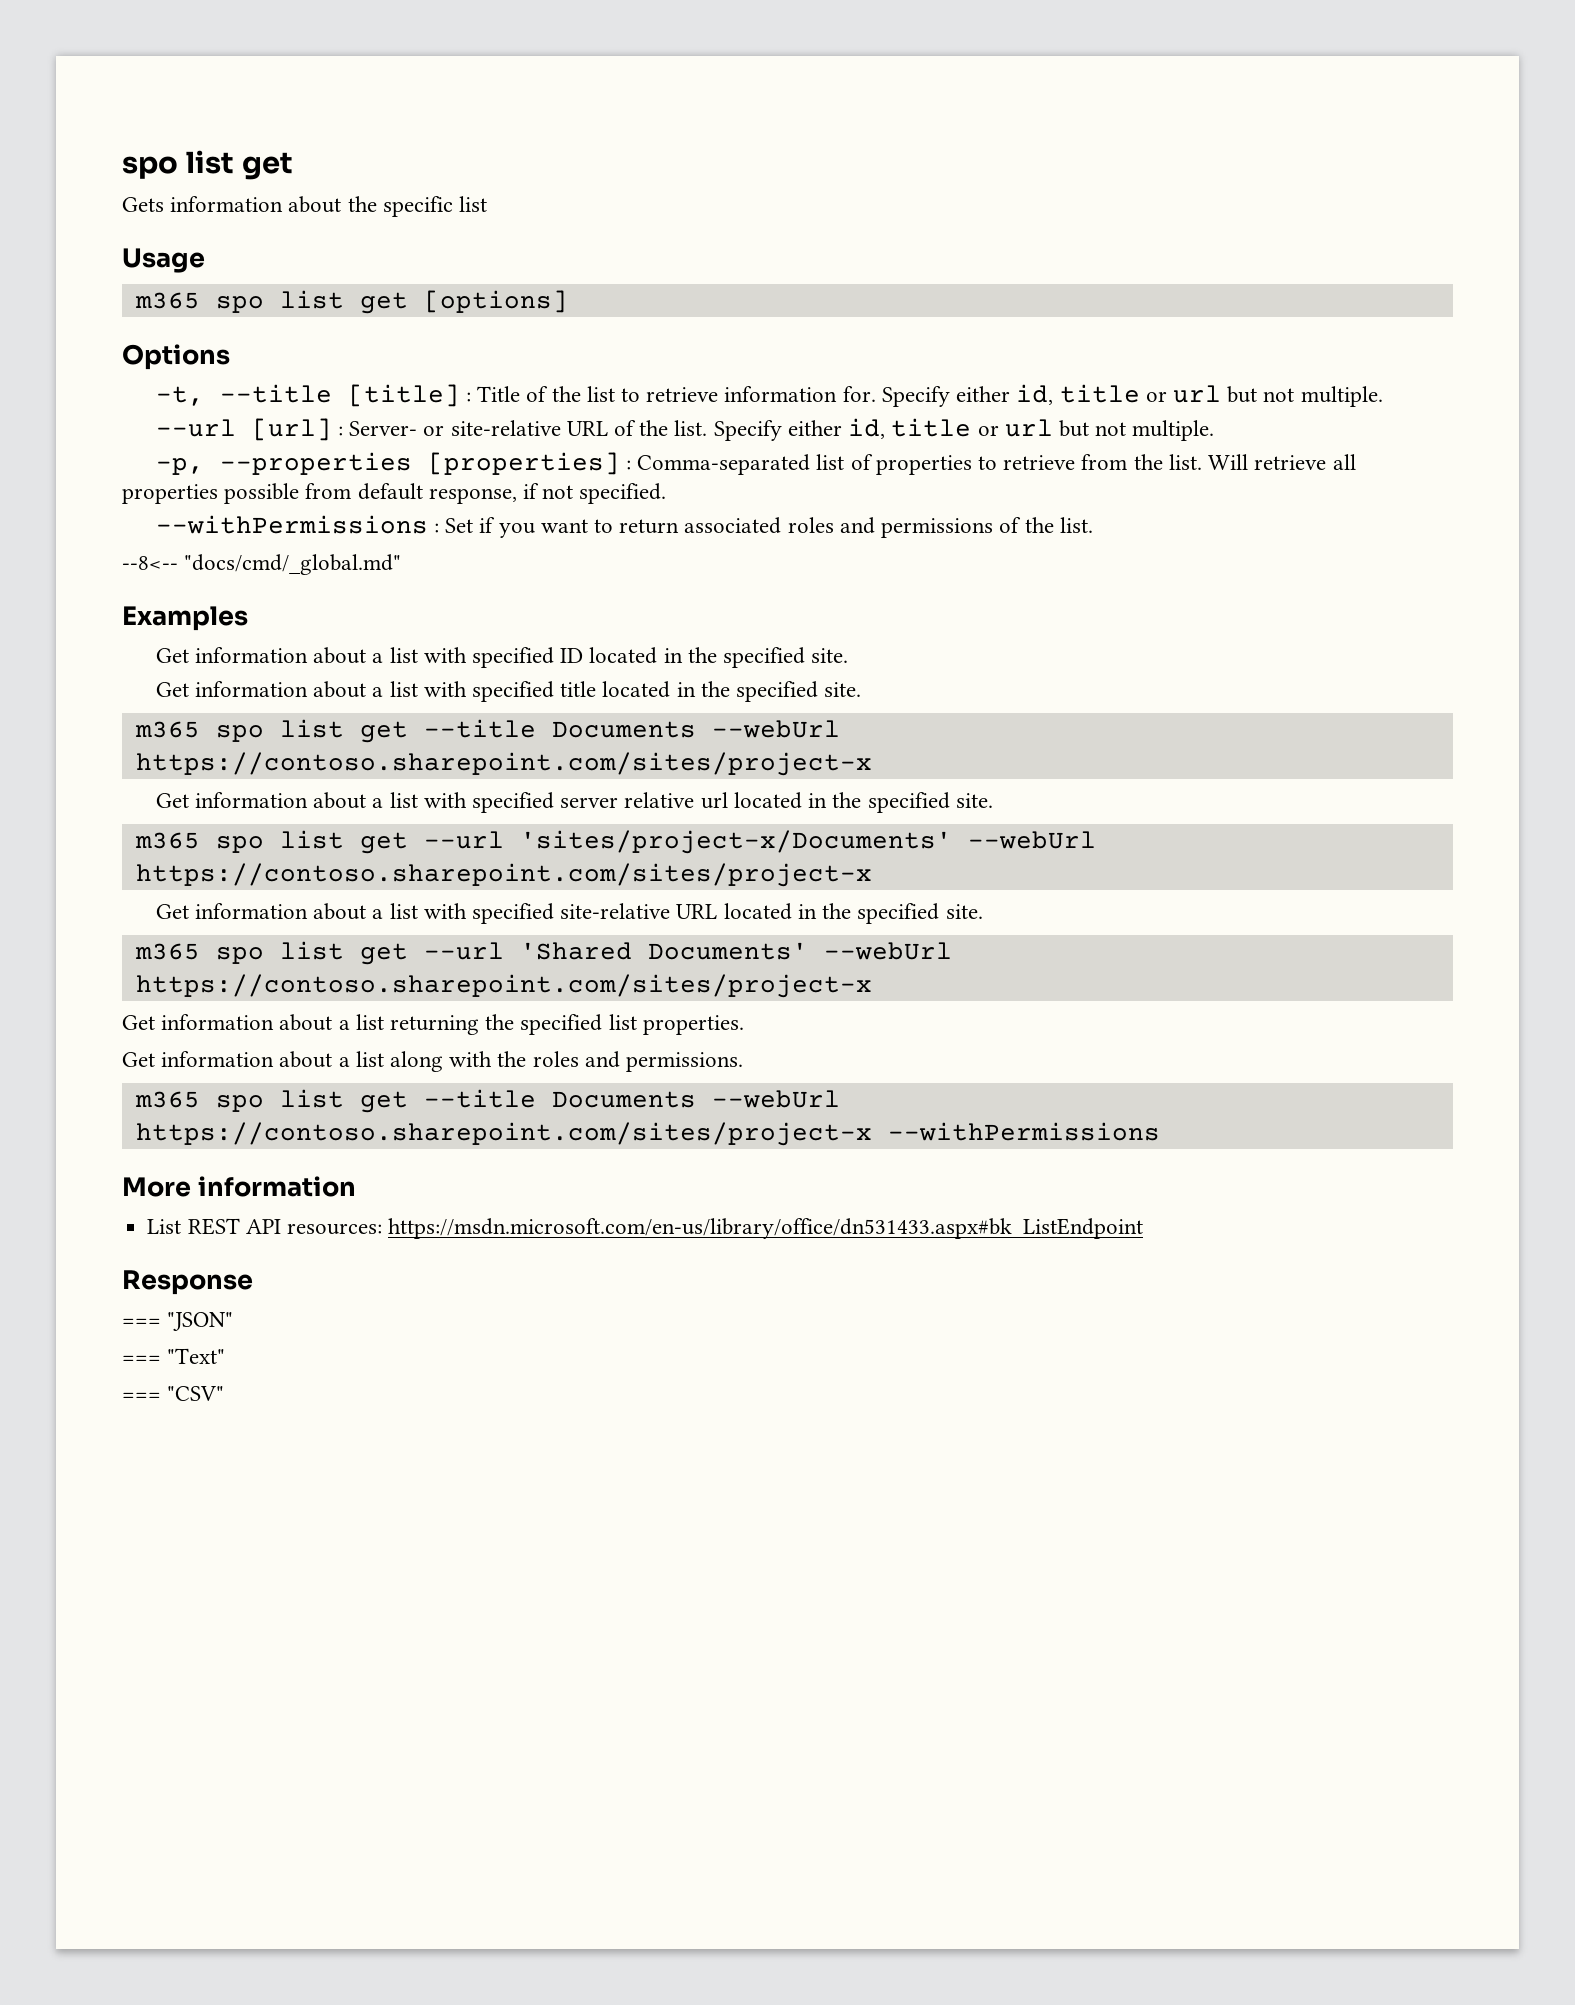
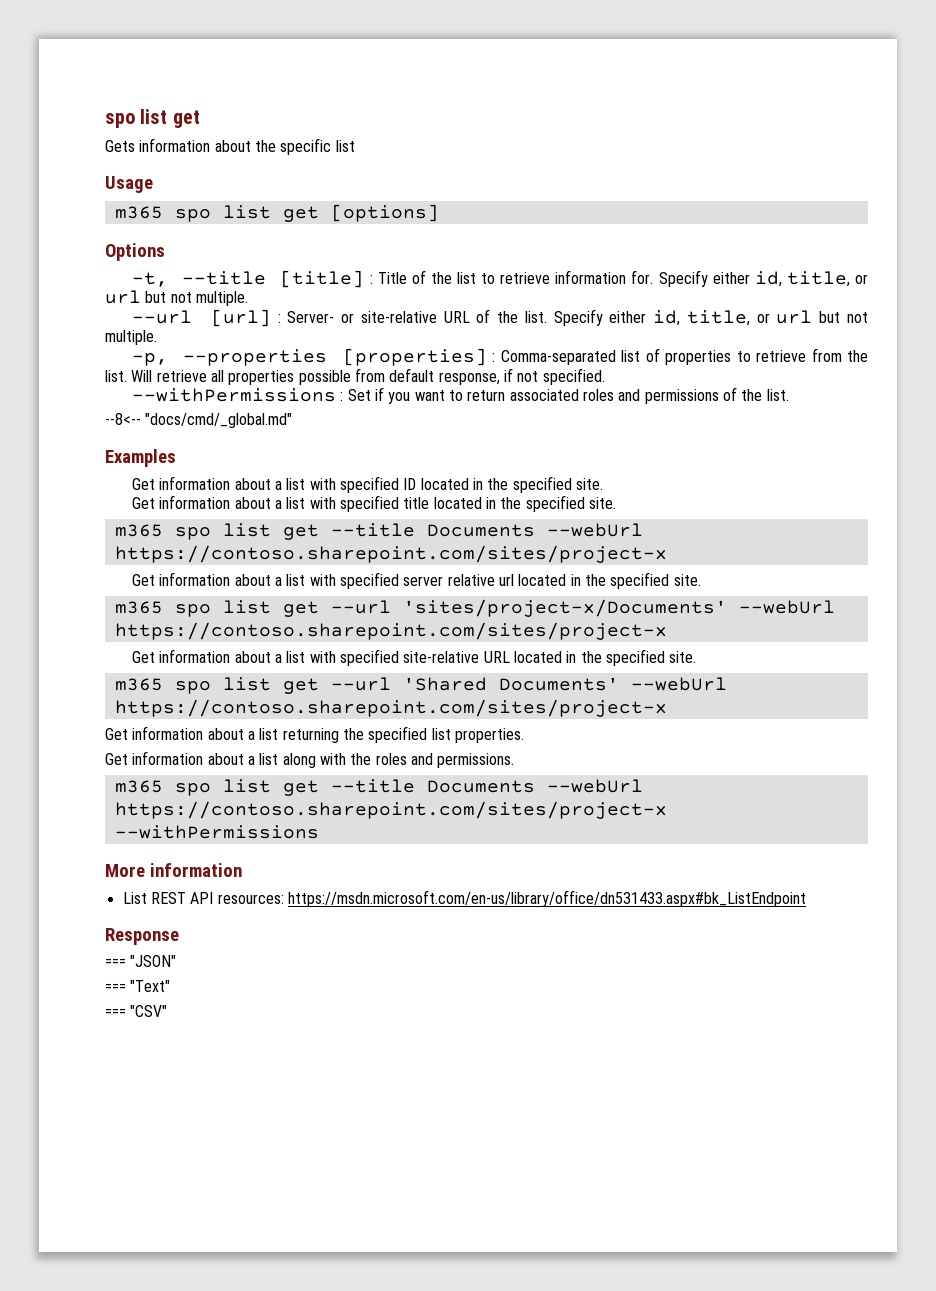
[1059,384,1140,403] title -> [786,271,850,287] title,
[891,418,972,437] title -> [686,310,750,326] title,

